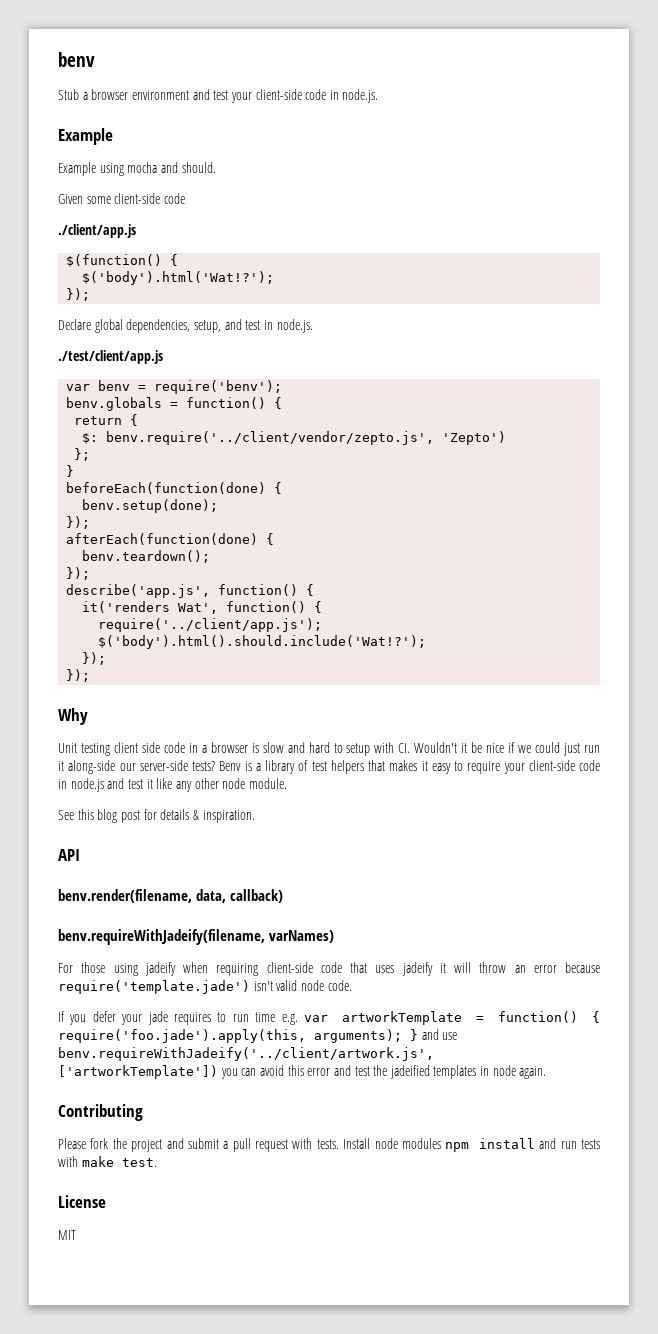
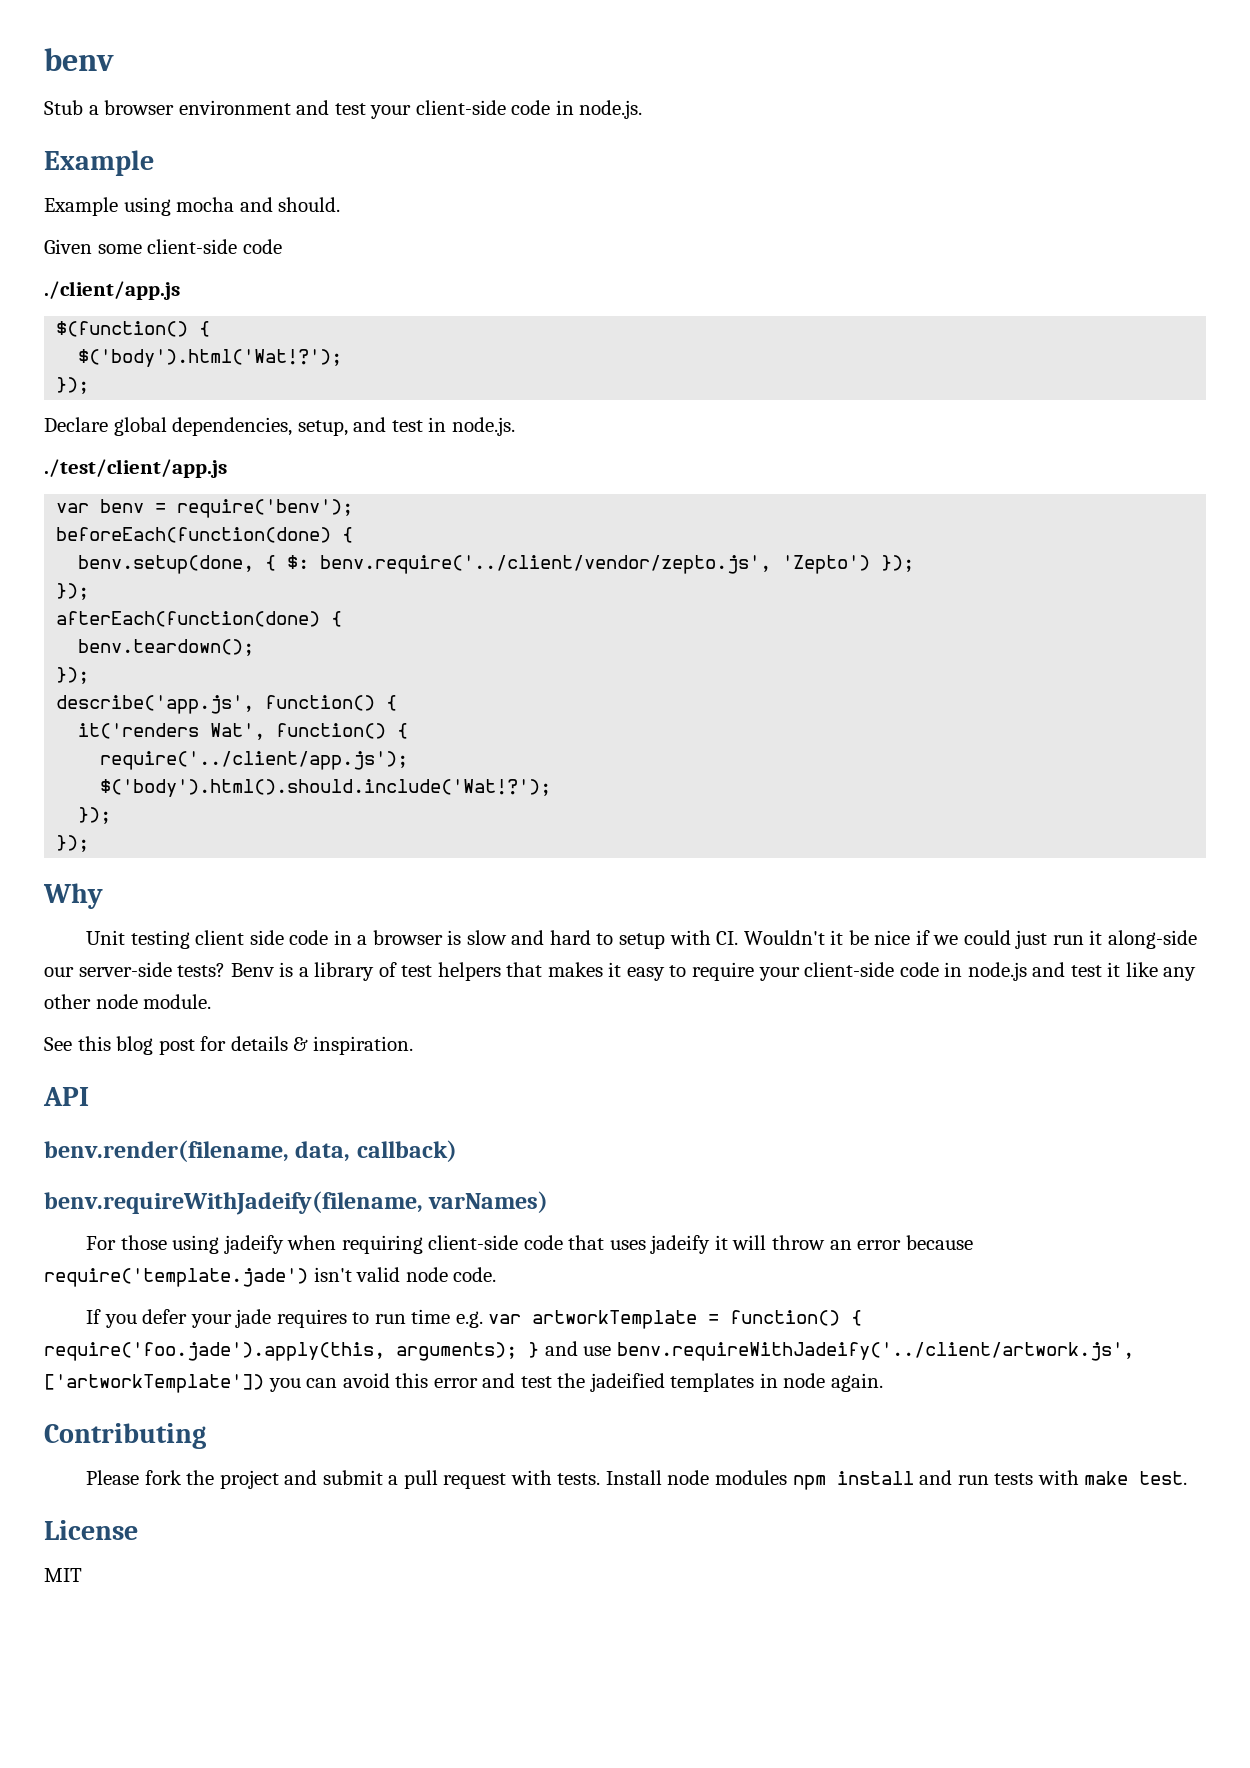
[66,397,283,411] [74,414,139,426] benv.globals = function() { // return { // -> [56,527,354,543] [78,555,277,574] beforeEach(function(done) { // benv.setup(done, {
[74,448,91,461] [66,465,75,477] [66,482,283,494] [82,499,219,513] // }; // } // beforeEach(function(done) { // benv.setup(done); -> [881,555,915,572] });

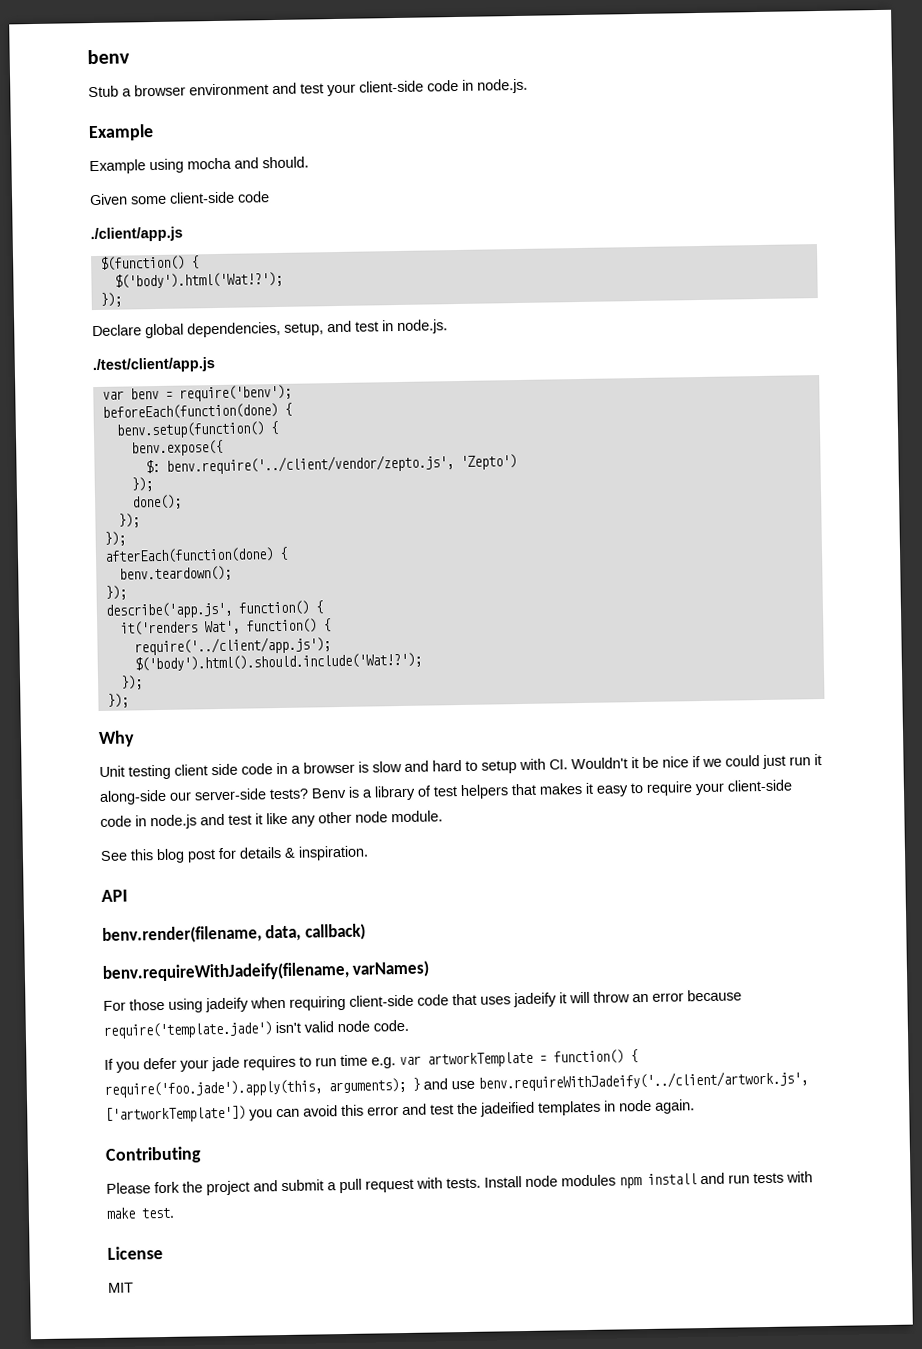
[78,555,277,574] benv.setup(done, { -> [115,421,278,439] [130,439,223,457] benv.setup(function() { // benv.expose({ //
(871, 564) none -> [130,477,153,492] [130,494,182,510] // }); // done(); //

